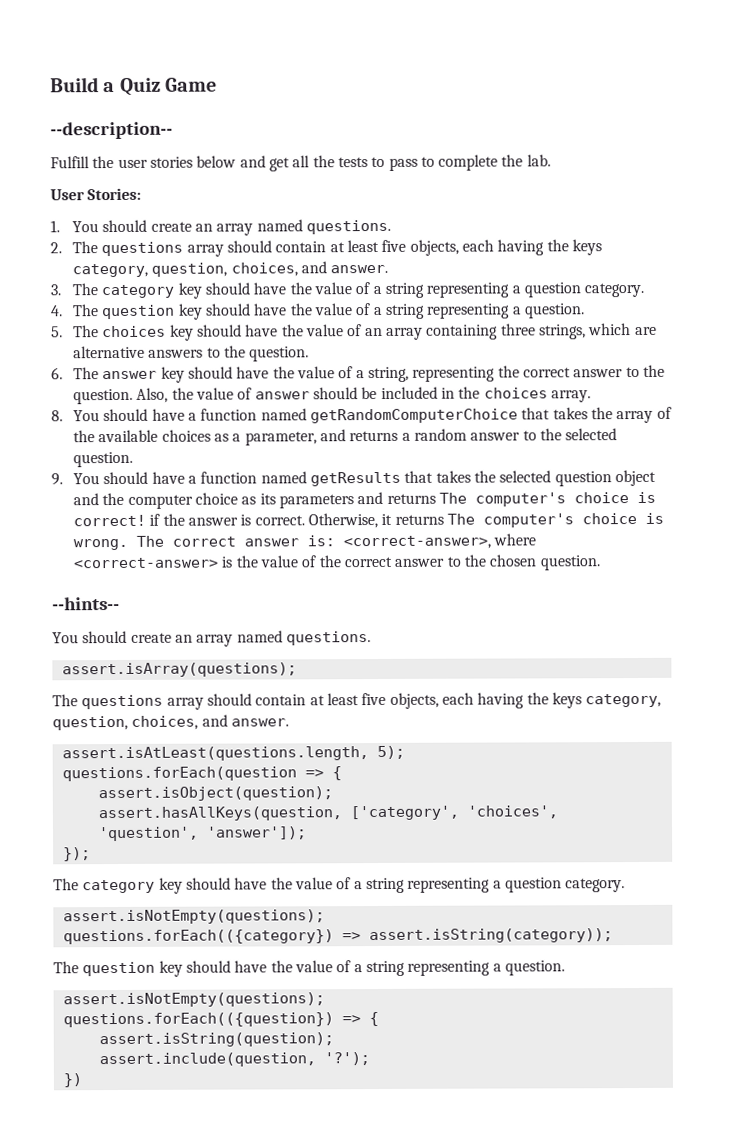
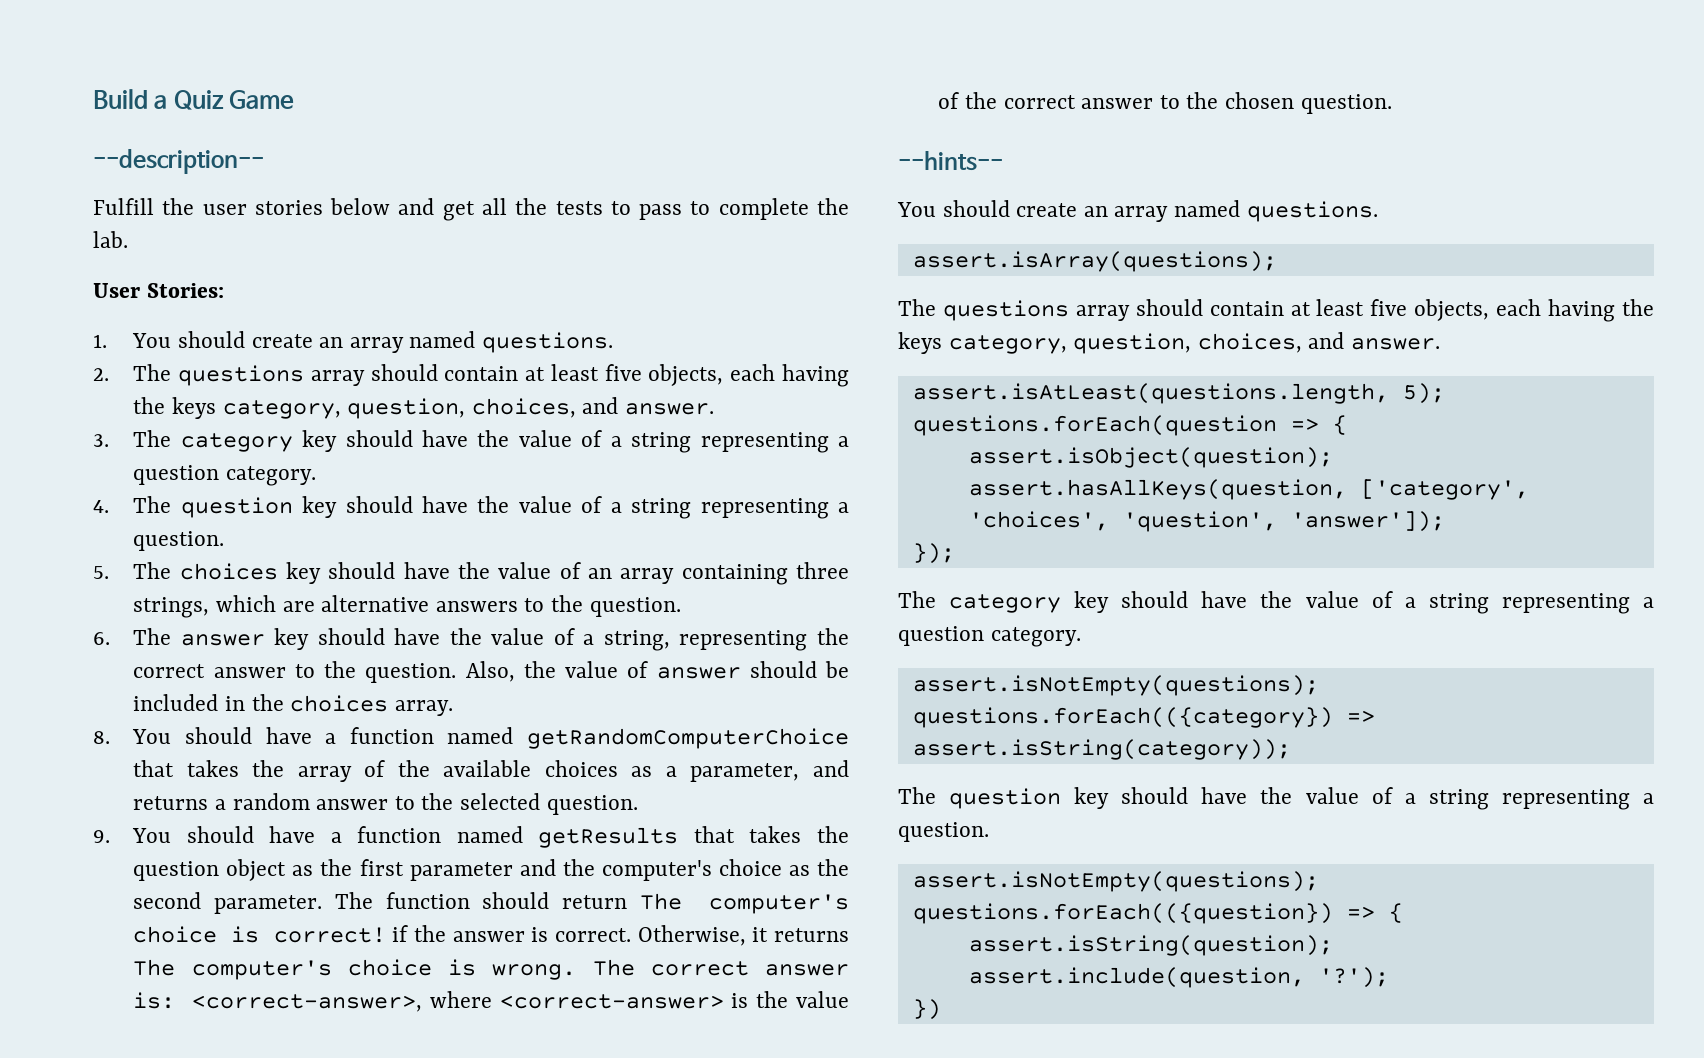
[499,470,552,483] selected -> (850, 834) none
(656, 478) none -> [292,859,513,881] as the first parameter
[127,494,193,509] computer -> [601,860,712,881] computer's
[259,491,436,509] its parameters and returns -> [817,859,850,876] [133,892,628,914] the second parameter. The function should return

